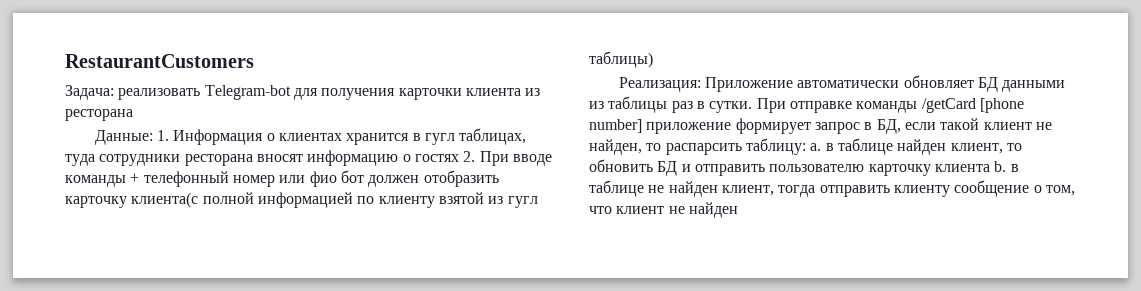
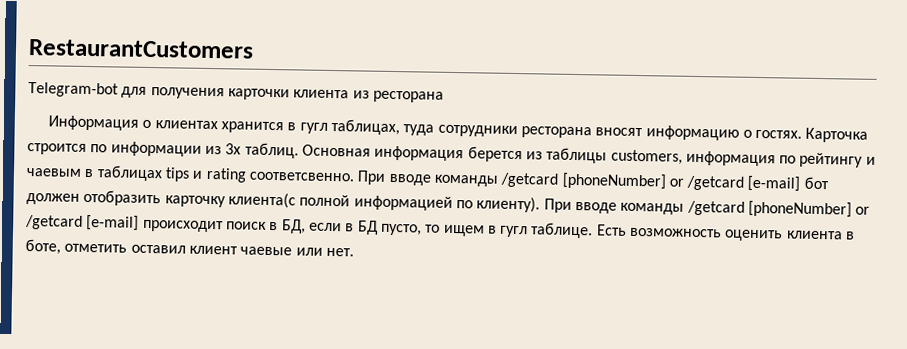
[65,85,201,100] Задача: реализовать -> (254, 49) none
[94,130,169,145] Данные: 1. -> (444, 96) none
[414,151,552,166] [65,171,337,187] гостях 2. При вводе команды + телефонный номер или фио -> [755,127,869,143] [27,141,876,168] [26,165,802,192] гостях. Карточка строится по информации из 3х таблиц. Основная информация берется из таблицы customers, информация по рейтингу и чаевым в таблицах tips и rating соответсвенно. При вводе команды /getcard [phoneNumber] or /getcard [e-mail]
[378,192,538,208] [589,51,653,68] [618,75,1066,92] [589,96,1024,113] [589,118,1052,134] [589,138,1022,155] [589,159,1019,176] [589,180,1075,197] [589,202,738,218] клиенту взятой из гугл таблицы) // Реализация: Приложение автоматически обновляет БД данными из таблицы раз в сутки. При отправке команды /getCard [phone number] приложение формирует запрос в БД, если такой клиент не найден, то распарсить таблицу: a. в таблице найден клиент, то обновить БД и отправить пользователю карточку клиента b. в таблице не найден клиент, тогда отправить клиенту сообщение о том, что клиент не найден -> [476,196,871,218] [25,214,856,242] [25,238,354,257] клиенту). При вводе команды /getcard [phoneNumber] or /getcard [e-mail] происходит поиск в БД, если в БД пусто, то ищем в гугл таблице. Есть возможность оценить клиента в боте, отметить оставил клиент чаевые или нет.

